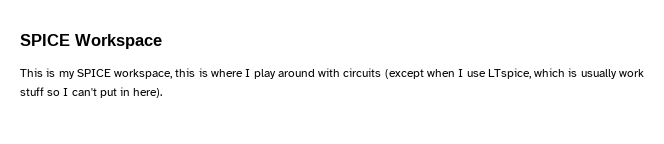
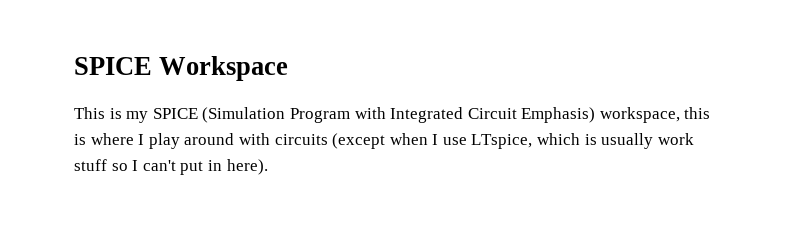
(111, 73) none -> [202,107,596,123] (Simulation Program with Integrated Circuit Emphasis)

